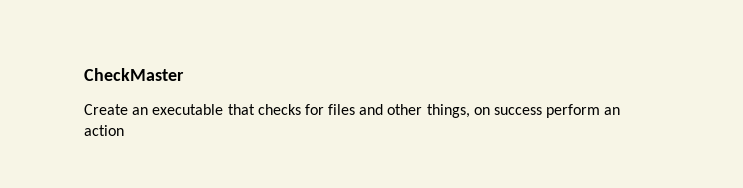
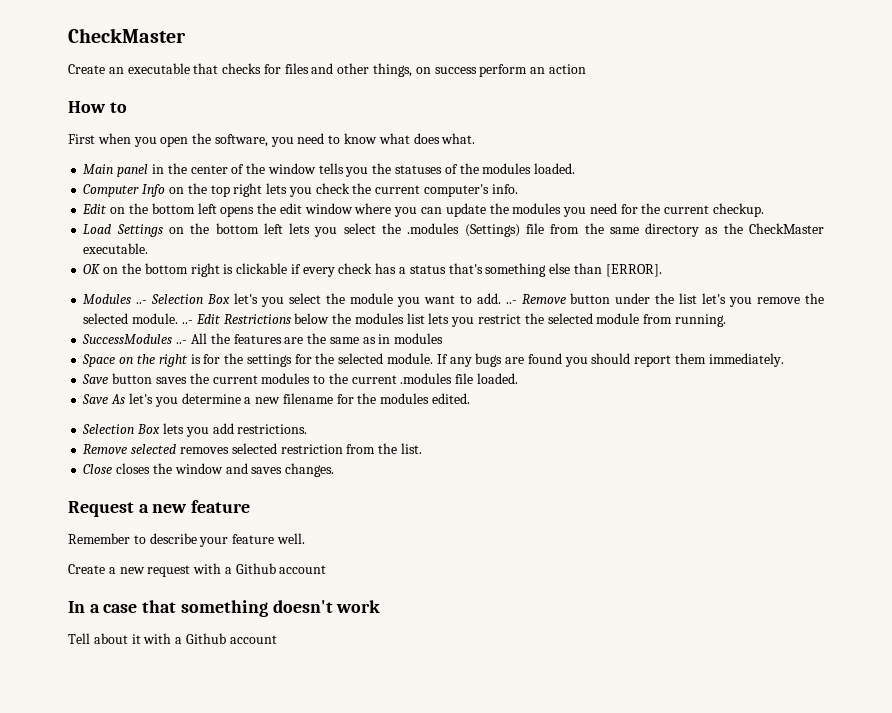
(124, 130) none -> [68,101,127,113] [68,133,476,147] [83,163,576,177] [83,183,518,197] [82,203,764,217] [83,223,824,237] [83,243,149,254] [83,263,662,277] [83,293,824,307] [83,313,726,327] [82,333,444,344] [82,353,784,367] [82,373,518,384] [82,393,470,407] [82,423,308,437] [83,443,422,454] [83,463,335,477] [68,500,251,517] [68,533,305,547] [68,563,327,577] [68,600,381,617] [68,633,277,644] // How to // First when you open the software, you need to know what does what. // Main panel in the center of the window tells you the statuses of the modules loaded. // Computer Info on the top right lets you check the current computer's info. // Edit on the bottom left opens the edit window where you can update the modules you need for the current checkup. // Load Settings on the bottom left lets you select the .modules (Settings) file from the same directory as the CheckMaster executable. // OK on the bottom right is clickable if every check has a status that's something else than [ERROR]. // Modules ..- Selection Box let's you select the module you want to add. ..- Remove button under the list let's you remove the selected module. ..- Edit Restrictions below the modules list lets you restrict the selected module from running. // SuccessModules ..- All the features are the same as in modules // Space on the right is for the settings for the selected module. If any bugs are found you should report them immediately. // Save button saves the current modules to the current .modules file loaded. // Save As let's you determine a new filename for the modules edited. // Selection Box lets you add restrictions. // Remove selected removes selected restriction from the list. // Close closes the window and saves changes. // Request a new feature // Remember to describe your feature well. // Create a new request with a Github account // In a case that something doesn't work // Tell about it with a Github account

